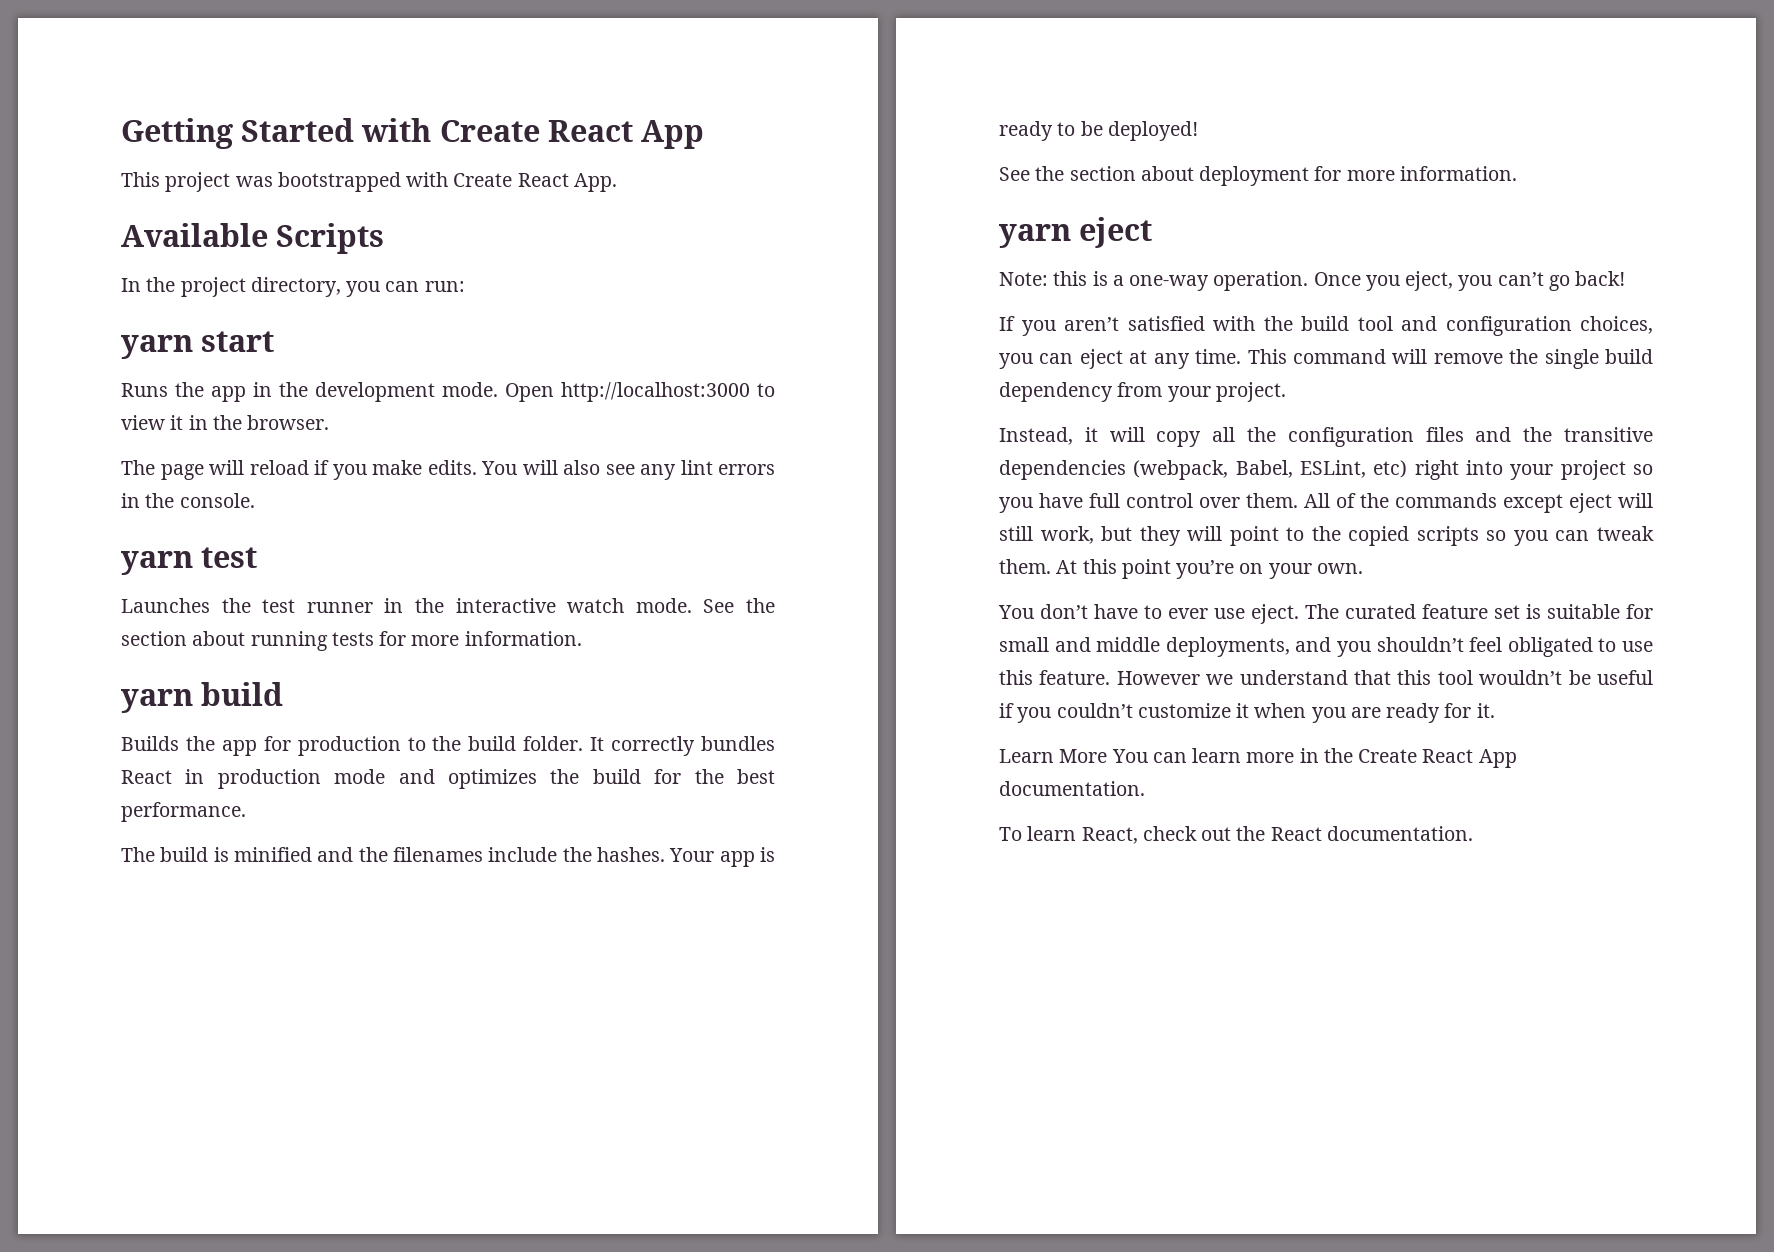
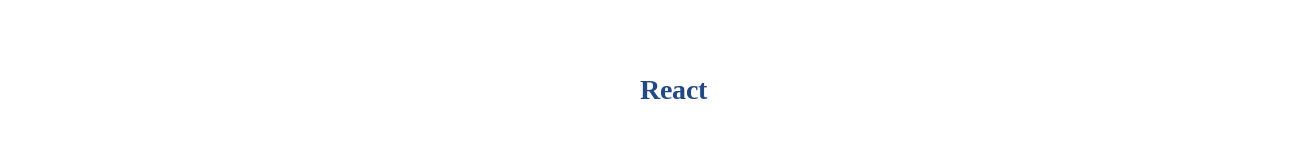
[121,118,705,149] [121,172,617,192] [121,223,385,254] [121,277,465,297] [121,331,275,359] [121,382,775,402] [121,415,330,430] [121,460,775,480] [121,493,255,508] [121,547,258,575] [121,598,776,613] [121,631,582,651] [121,682,284,713] [121,736,776,756] [121,769,775,789] [121,802,246,822] [121,847,775,867] [999,121,1198,141] [999,166,1517,186] [999,217,1153,248] [999,271,1626,291] [999,316,1653,336] [999,349,1653,369] [999,382,1286,402] [999,427,1653,447] [999,460,1653,480] [999,493,1653,513] [999,526,1654,546] [999,559,1363,579] [998,604,1653,624] [999,637,1653,657] [999,670,1653,685] [999,703,1495,723] [999,748,1517,768] [999,781,1145,796] [999,826,1473,844] Getting Started with Create React App // This project was bootstrapped with Create React App. // Available Scripts // In the project directory, you can run: // yarn start // Runs the app in the development mode. Open http://localhost:3000 to view it in the browser. // The page will reload if you make edits. You will also see any lint errors in the console. // yarn test // Launches the test runner in the interactive watch mode. See the section about running tests for more information. // yarn build // Builds the app for production to the build folder. It correctly bundles React in production mode and optimizes the build for the best performance. // The build is minified and the filenames include the hashes. Your app is ready to be deployed! // See the section about deployment for more information. // yarn eject // Note: this is a one-way operation. Once you eject, you can’t go back! // If you aren’t satisfied with the build tool and configuration choices, you can eject at any time. This command will remove the single build dependency from your project. // Instead, it will copy all the configuration files and the transitive dependencies (webpack, Babel, ESLint, etc) right into your project so you have full control over them. All of the commands except eject will still work, but they will point to the copied scripts so you can tweak them. At this point you’re on your own. // You don’t have to ever use eject. The curated feature set is suitable for small and middle deployments, and you shouldn’t feel obligated to use this feature. However we understand that this tool wouldn’t be useful if you couldn’t customize it when you are ready for it. // Learn More You can learn more in the Create React App documentation. // To learn React, check out the React documentation. -> [640,81,708,99] React

